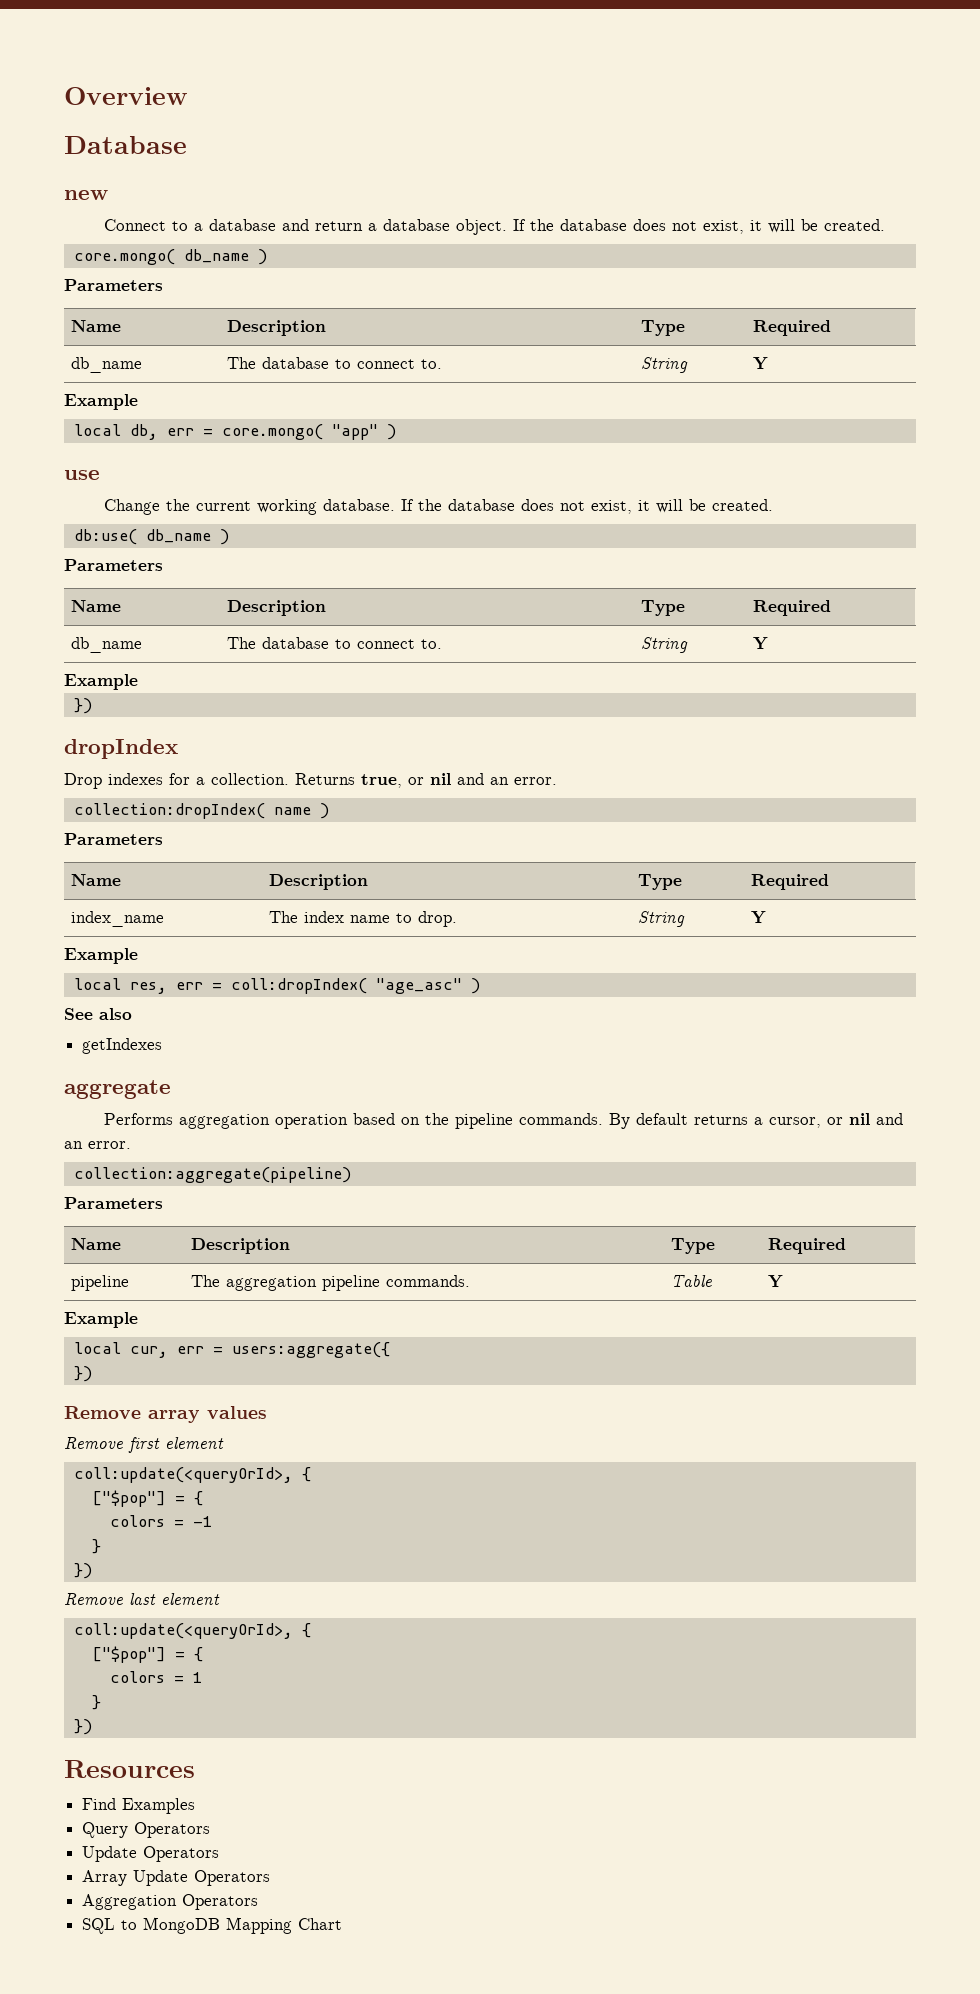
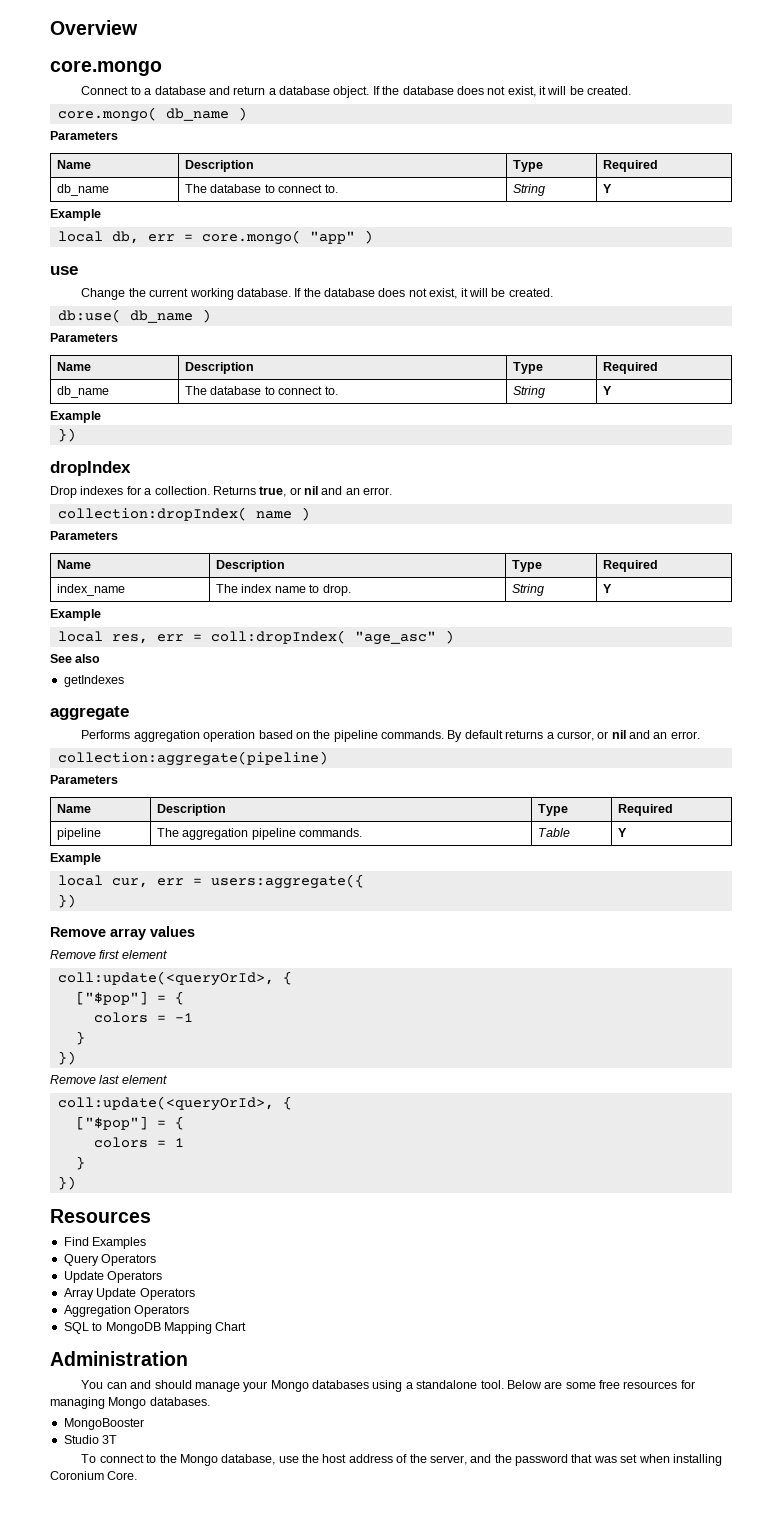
[64,136,187,154] [64,190,108,200] Database // new -> [50,60,162,76] core.mongo
(343, 1924) none -> [50,1351,188,1366] [81,1380,695,1392] [50,1397,210,1409] [63,1418,144,1430] [63,1435,118,1444] [81,1454,722,1466] [50,1471,138,1480] // Administration // You can and should manage your Mongo databases using a standalone tool. Below are some free resources for managing Mongo databases. // MongoBooster // Studio 3T // To connect to the Mongo database, use the host address of the server, and the password that was set when installing Coronium Core.

